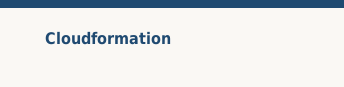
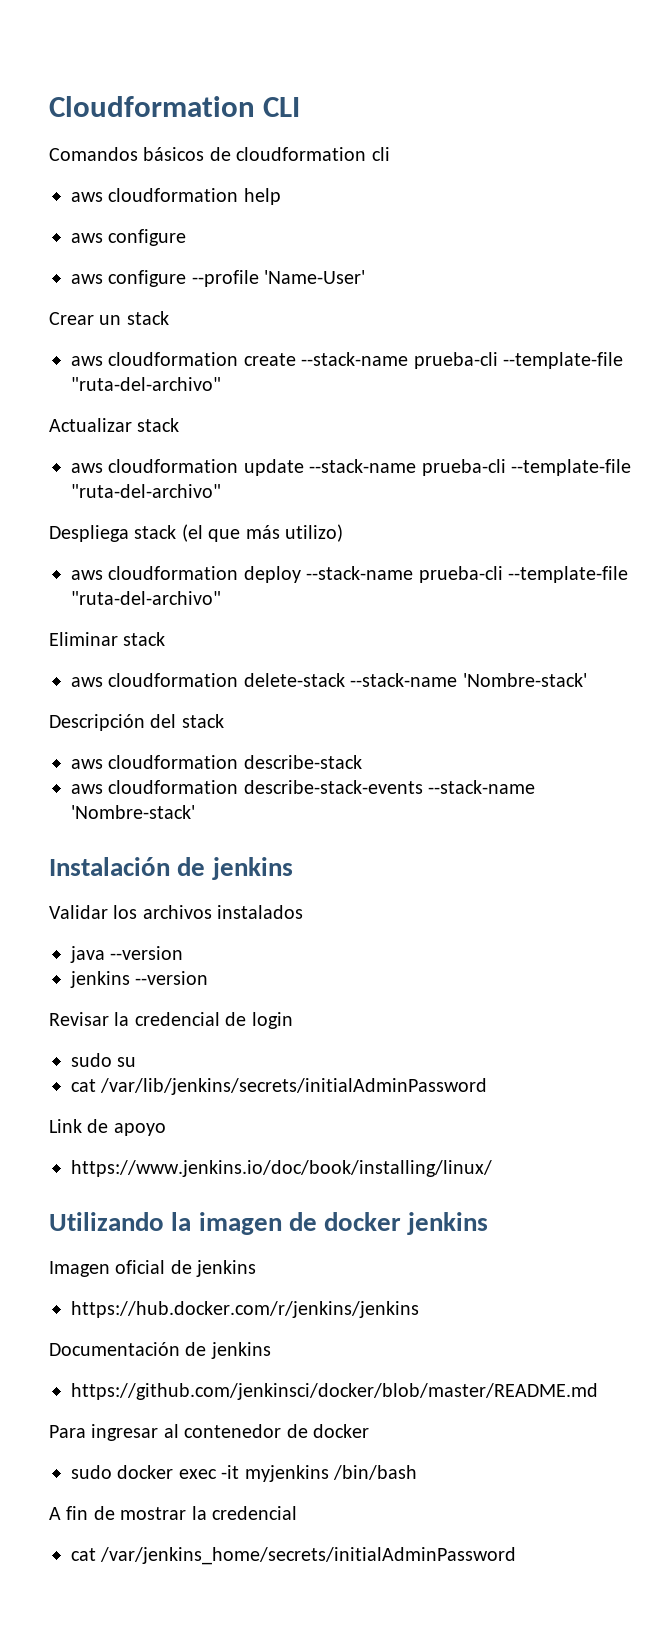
(171, 38) none -> [263,97,301,117] [49,147,390,161] [71,188,281,205] [71,229,187,246] [71,270,366,287] [49,311,169,325] [71,352,623,369] [71,377,221,391] [49,418,180,432] [71,459,631,476] [71,484,221,498] [49,524,343,542] [71,566,628,583] [71,591,221,605] [49,632,166,646] [71,673,587,687] [49,714,224,731] [71,755,362,769] [71,780,536,794] [71,805,195,819] [49,857,293,880] [49,905,304,919] [70,946,184,963] [70,971,209,988] [49,1012,293,1029] [71,1053,137,1067] [71,1078,488,1095] [49,1119,166,1136] [71,1160,492,1177] [49,1212,489,1235] [49,1260,257,1277] [71,1301,419,1318] [49,1342,271,1359] [71,1383,598,1400] [49,1424,369,1441] [71,1465,417,1482] [49,1506,297,1520] [71,1547,517,1565] CLI // Comandos básicos de cloudformation cli // aws cloudformation help // aws configure // aws configure --profile 'Name-User' // Crear un stack // aws cloudformation create --stack-name prueba-cli --template-file "ruta-del-archivo" // Actualizar stack // aws cloudformation update --stack-name prueba-cli --template-file "ruta-del-archivo" // Despliega stack (el que más utilizo) // aws cloudformation deploy --stack-name prueba-cli --template-file "ruta-del-archivo" // Eliminar stack // aws cloudformation delete-stack --stack-name 'Nombre-stack' // Descripción del stack // aws cloudformation describe-stack // aws cloudformation describe-stack-events --stack-name 'Nombre-stack' // Instalación de jenkins // Validar los archivos instalados // java --version // jenkins --version // Revisar la credencial de login // sudo su // cat /var/lib/jenkins/secrets/initialAdminPassword // Link de apoyo // https://www.jenkins.io/doc/book/installing/linux/ // Utilizando la imagen de docker jenkins // Imagen oficial de jenkins // https://hub.docker.com/r/jenkins/jenkins // Documentación de jenkins // https://github.com/jenkinsci/docker/blob/master/README.md // Para ingresar al contenedor de docker // sudo docker exec -it myjenkins /bin/bash // A fin de mostrar la credencial // cat /var/jenkins_home/secrets/initialAdminPassword

